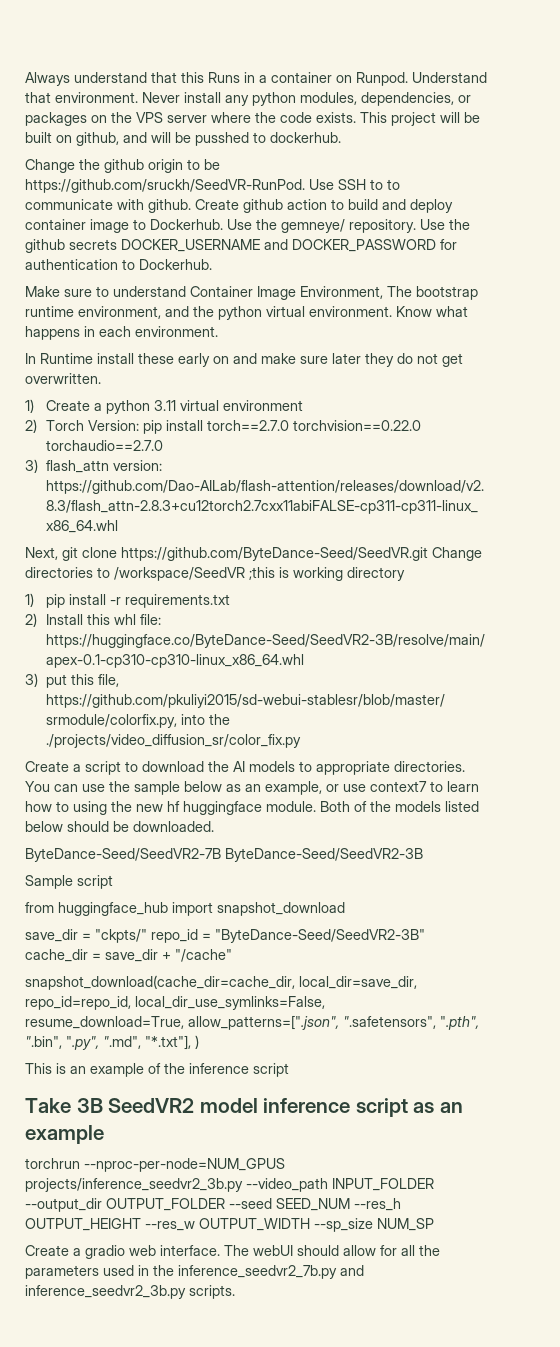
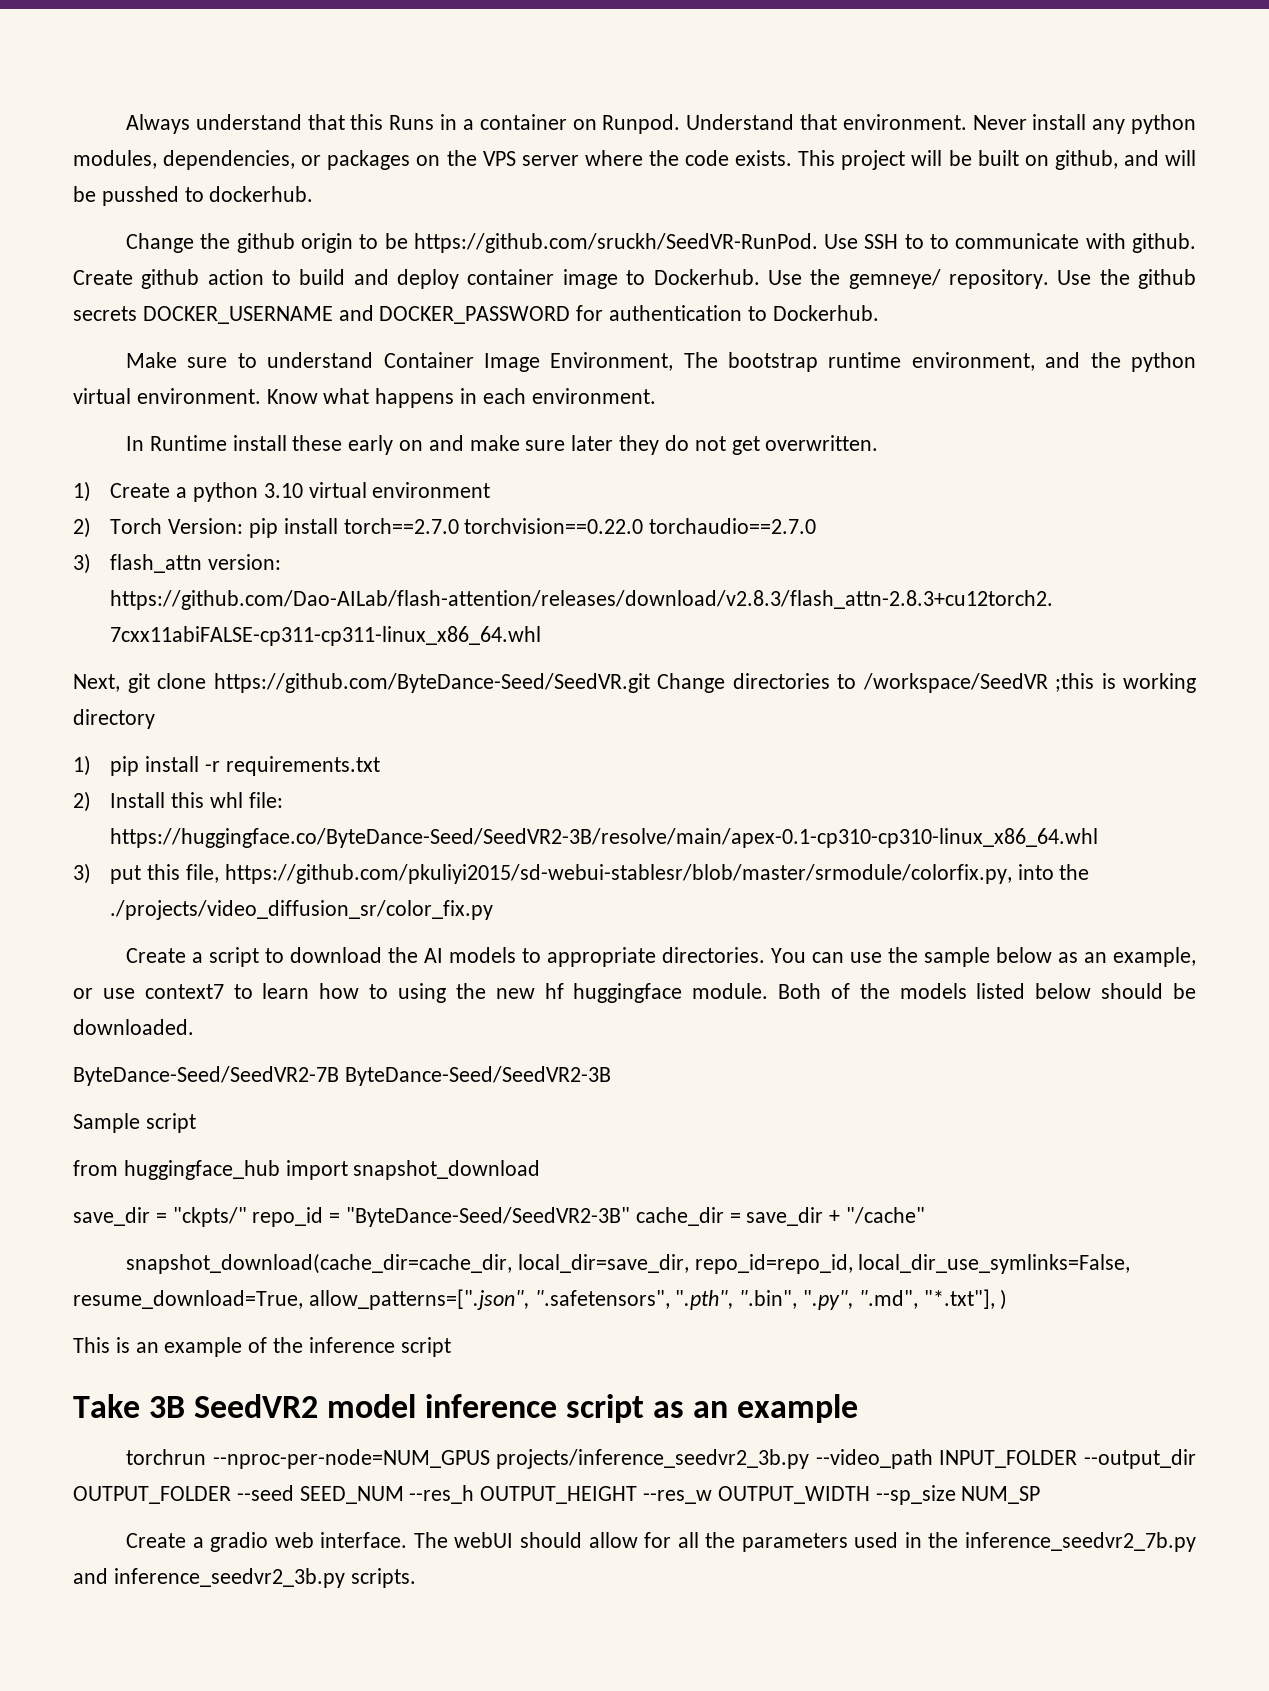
[153,400,176,411] 3.11 -> [263,483,303,498] 3.10

